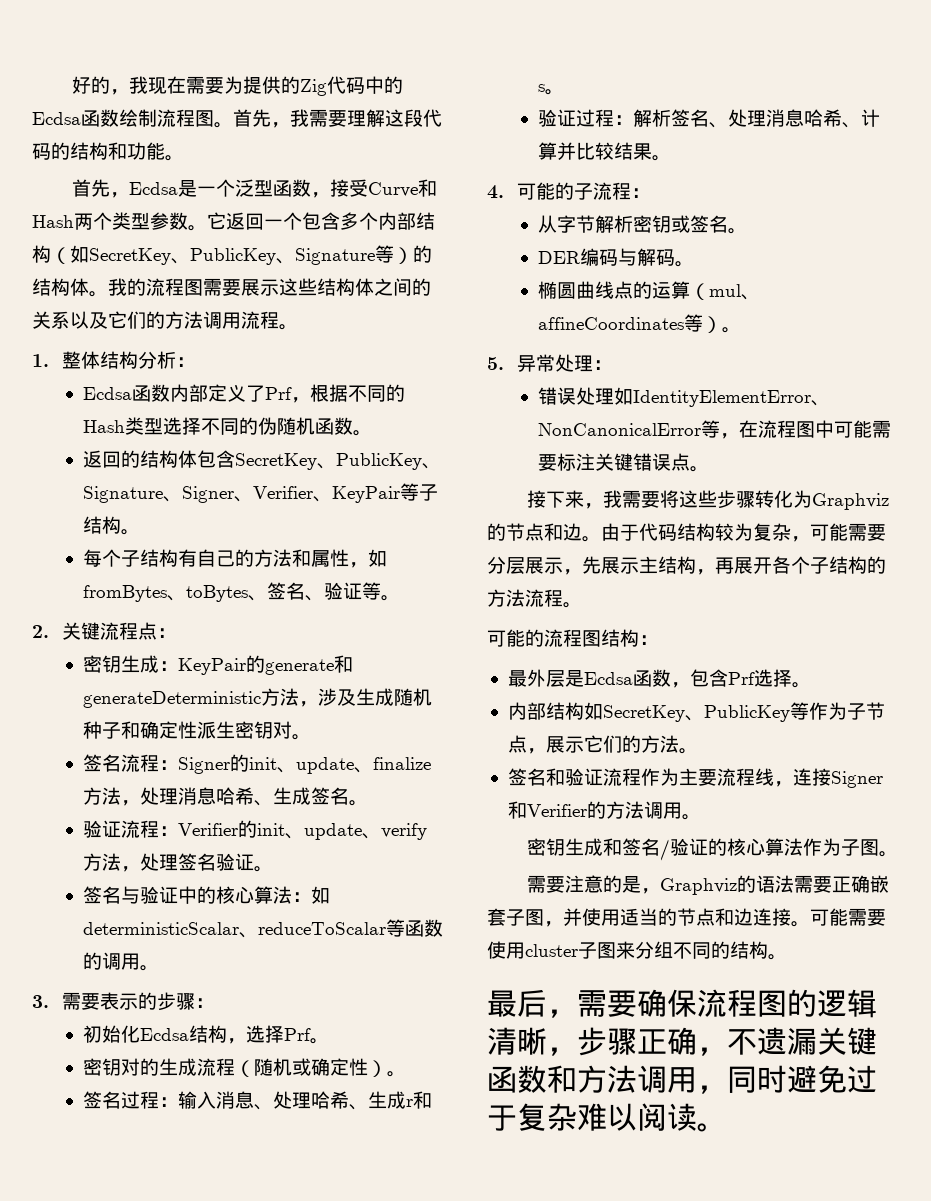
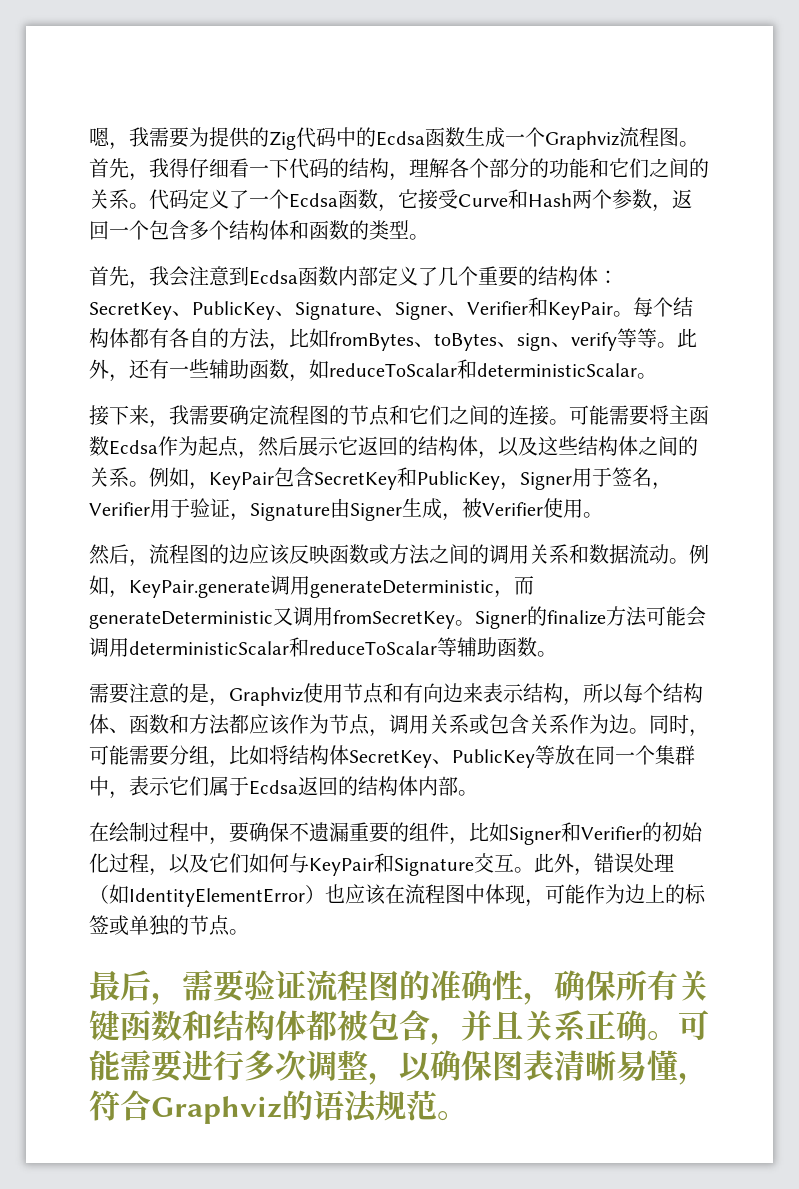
[72,76,187,95] 好的，我现在 -> [89,127,149,150] 嗯，我
[119,109,157,127] 绘制 -> [465,127,619,150] 生成一个Graphviz
[309,109,442,127] [32,142,184,161] [72,179,331,198] 需要理解这段代码的结构和功能。 // 首先，Ecdsa是一个泛型函数， -> [169,158,709,181] [89,189,418,212] 得仔细看一下代码的结构，理解各个部分的功能和它们之间的关系。代码定义了一个Ecdsa函数，它
[112,212,226,231] 类型参数。它 -> [612,189,672,212] 参数，
[378,212,435,230] [32,245,432,265] [32,278,279,297] 内部结构（如SecretKey、PublicKey、Signature等）的结构体。我的流程图需要展示 -> [229,220,429,240] [89,266,618,289] [89,297,693,320] [89,328,697,351] [89,359,657,382] [89,405,709,428] [89,436,538,459] 结构体和函数的类型。 // 首先，我会注意到Ecdsa函数内部定义了几个重要的结构体：SecretKey、PublicKey、Signature、Signer、Verifier和KeyPair。每个结构体都有各自的方法，比如fromBytes、toBytes、sign、verify等等。此外，还有一些辅助函数，如reduceToScalar和deterministicScalar。 // 接下来，我需要确定流程图的节点和它们之间的连接。可能需要将主函数Ecdsa作为起点，然后展示它返回的结构体，以及
[70,311,298,330] [32,351,196,369] [83,384,406,403] [83,417,373,436] [83,450,442,470] [83,483,439,503] [83,516,141,535] [83,549,388,568] [83,582,401,602] [32,622,177,640] [83,655,354,675] [83,688,433,708] [83,721,312,740] [83,754,432,774] [83,787,369,806] [83,820,428,840] [83,853,274,872] [83,886,331,904] [83,919,444,938] [83,952,160,971] [32,992,215,1011] [83,1025,330,1044] [83,1058,407,1077] [83,1091,433,1110] [538,84,565,95] [538,109,881,128] [538,142,672,161] [487,182,651,200] [538,215,748,234] [538,248,695,267] [538,281,761,300] [538,314,742,333] [487,354,613,372] [538,387,831,407] [538,420,892,439] [538,453,710,472] [527,490,890,510] [487,523,886,542] [487,556,886,575] [487,589,582,608] [487,629,658,647] [507,669,811,688] [507,702,885,722] [507,735,698,754] [507,768,883,788] [507,801,701,820] [527,838,880,861] 以及它们的方法调用流程。 // 1.整体结构分析： // Ecdsa函数内部定义了Prf，根据不同的Hash类型选择不同的伪随机函数。 // 返回的结构体包含SecretKey、PublicKey、Signature、Signer、Verifier、KeyPair等子结构。 // 每个子结构有自己的方法和属性，如fromBytes、toBytes、签名、验证等。 // 2.关键流程点： // 密钥生成：KeyPair的generate和generateDeterministic方法，涉及生成随机种子和确定性派生密钥对。 // 签名流程：Signer的init、update、finalize方法，处理消息哈希、生成签名。 // 验证流程：Verifier的init、update、verify方法，处理签名验证。 // 签名与验证中的核心算法：如deterministicScalar、reduceToScalar等函数的调用。 // 3.需要表示的步骤： // 初始化Ecdsa结构，选择Prf。 // 密钥对的生成流程（随机或确定性）。 // 签名过程：输入消息、处理哈希、生成r和s。 // 验证过程：解析签名、处理消息哈希、计算并比较结果。 // 4.可能的子流程： // 从字节解析密钥或签名。 // DER编码与解码。 // 椭圆曲线点的运算（mul、affineCoordinates等）。 // 5.异常处理： // 错误处理如IdentityElementError、NonCanonicalError等，在流程图中可能需要标注关键错误点。 // 接下来，我需要将这些步骤转化为Graphviz的节点和边。由于代码结构较为复杂，可能需要分层展示，先展示主结构，再展开各个子结构的方法流程。 // 可能的流程图结构： // 最外层是Ecdsa函数，包含Prf选择。 // 内部结构如SecretKey、PublicKey等作为子节点，展示它们的方法。 // 签名和验证流程作为主要流程线，连接Signer和Verifier的方法调用。 // 密钥生成和签名/验证的核心算法作为子图 -> [129,467,672,490] [89,498,603,521] [89,544,709,567] [89,575,534,598] [89,606,706,629] [89,637,537,657] 。例如，KeyPair包含SecretKey和PublicKey，Signer用于签名，Verifier用于验证，Signature由Signer生成，被Verifier使用。 // 然后，流程图的边应该反映函数或方法之间的调用关系和数据流动。例如，KeyPair.generate调用generateDeterministic，而generateDeterministic又调用fromSecretKey。Signer的finalize方法可能会调用deterministicScalar和reduceToScalar等辅助函数
[737,875,890,893] [487,908,886,927] [487,941,768,959] 的语法需要正确嵌套子图，并使用适当的节点和边连接。可能需要使用cluster子图来分组不同的结构 -> [303,683,703,706] [89,714,709,737] [89,745,695,768] [89,776,478,799] [89,822,703,845] [89,853,674,876] [89,884,706,907] [89,915,230,936] 使用节点和有向边来表示结构，所以每个结构体、函数和方法都应该作为节点，调用关系或包含关系作为边。同时，可能需要分组，比如将结构体SecretKey、PublicKey等放在同一个集群中，表示它们属于Ecdsa返回的结构体内部。 // 在绘制过程中，要确保不遗漏重要的组件，比如Signer和Verifier的初始化过程，以及它们如何与KeyPair和Signature交互。此外，错误处理（如IdentityElementError）也应该在流程图中体现，可能作为边上的标签或单独的节点
[637,989,877,1018] [487,1027,877,1056] [487,1065,877,1094] [487,1103,697,1131] 确保流程图的逻辑清晰，步骤正确，不遗漏关键函数和方法调用，同时避免过于复杂难以阅读 -> [244,970,709,1005] [89,1010,709,1045] [89,1050,709,1085] [89,1090,437,1124] 验证流程图的准确性，确保所有关键函数和结构体都被包含，并且关系正确。可能需要进行多次调整，以确保图表清晰易懂，符合Graphviz的语法规范

